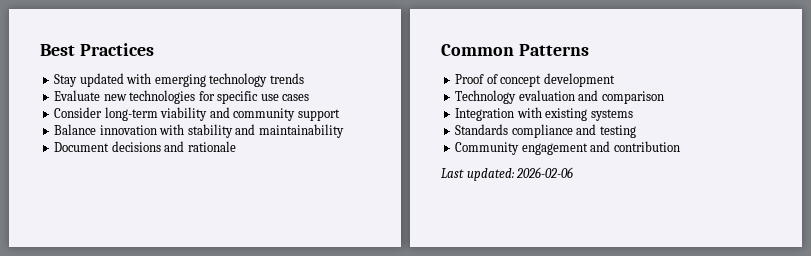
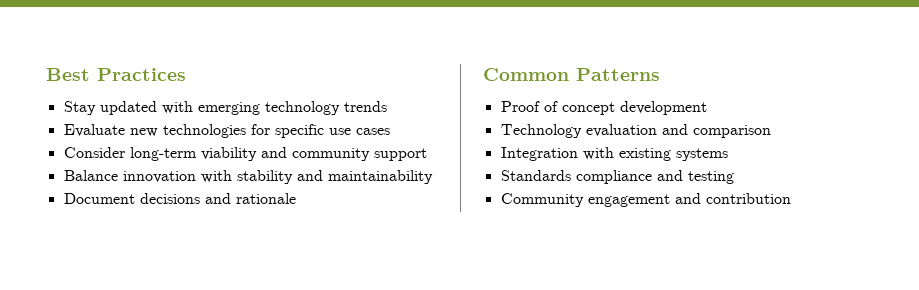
[441,167,574,181] // Last updated: 2026-02-06 -> (791, 198) none

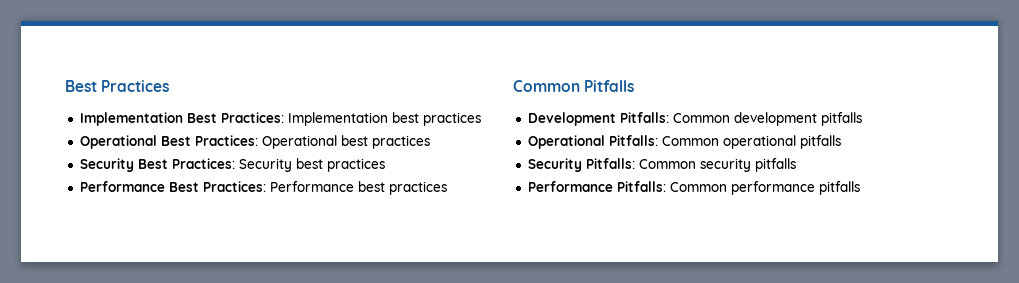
[63,101,387,115] [63,124,390,138] [63,147,427,161] [63,170,433,184] [63,193,296,204] [483,68,660,81] [500,101,707,115] [500,124,771,138] [500,147,728,161] [500,170,734,184] [500,193,791,207] Stay updated with emerging technology trends // Evaluate new technologies for specific use cases // Consider long-term viability and community support // Balance innovation with stability and maintainability // Document decisions and rationale // Common Patterns // Proof of concept development // Technology evaluation and comparison // Integration with existing systems // Standards compliance and testing // Community engagement and contribution -> [79,112,481,126] [79,135,430,149] [79,158,385,172] [79,181,447,195] [513,80,635,92] [527,112,862,126] [527,135,841,149] [527,158,796,172] [527,181,860,195] Implementation Best Practices: Implementation best practices // Operational Best Practices: Operational best practices // Security Best Practices: Security best practices // Performance Best Practices: Performance best practices // Common Pitfalls // Development Pitfalls: Common development pitfalls // Operational Pitfalls: Common operational pitfalls // Security Pitfalls: Common security pitfalls // Performance Pitfalls: Common performance pitfalls

